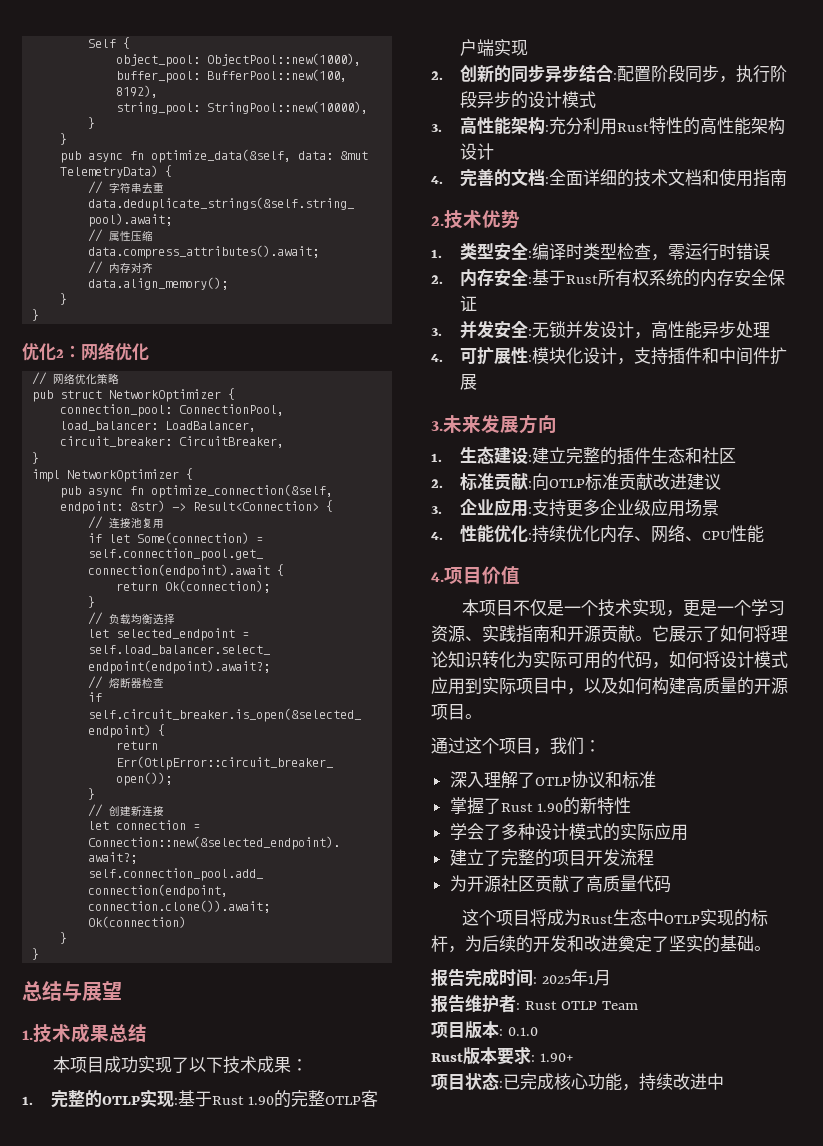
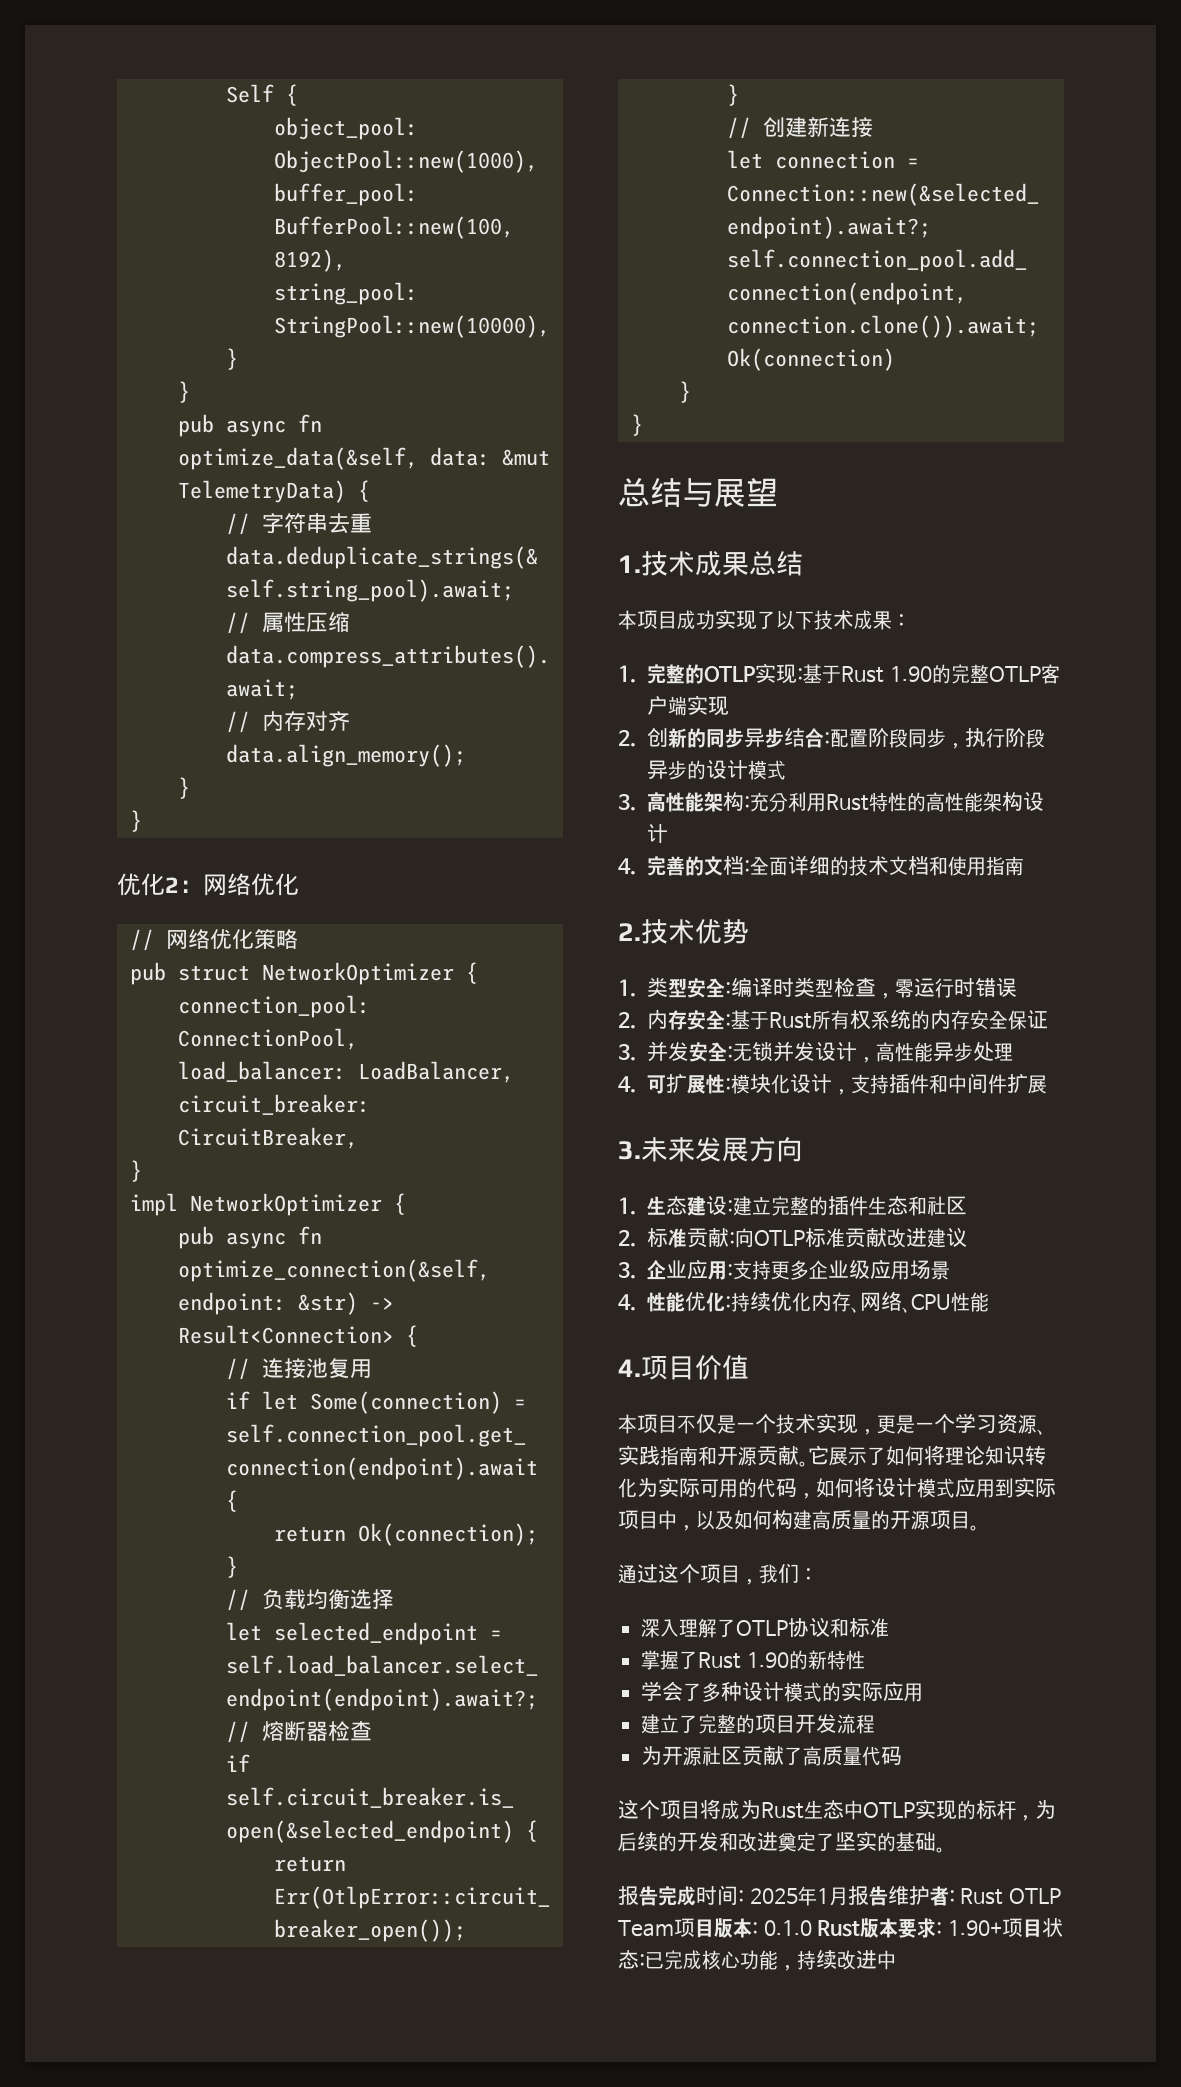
(611, 978) // -> (848, 1896) none
(638, 1005) // -> (674, 1928) none
(538, 1031) // -> (812, 1928) none
(574, 1057) // -> (1002, 1928) none

